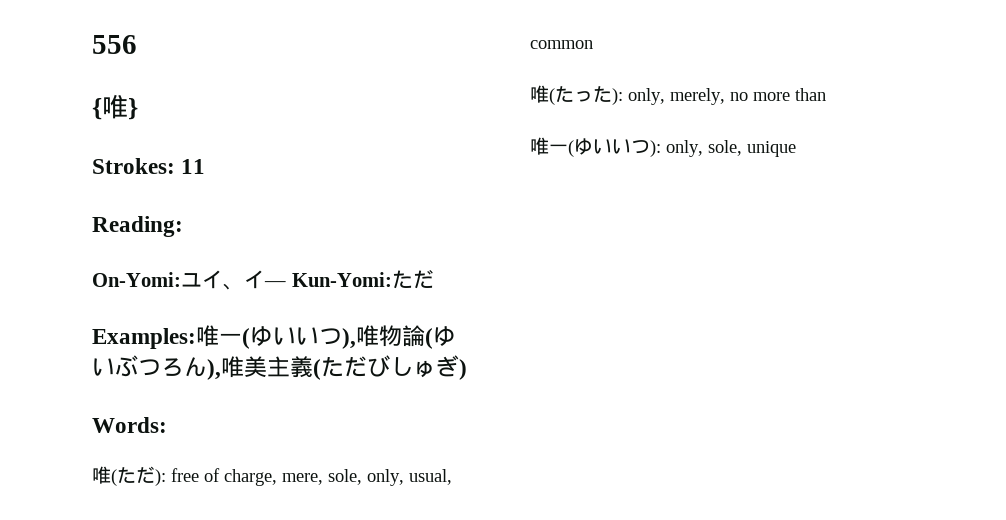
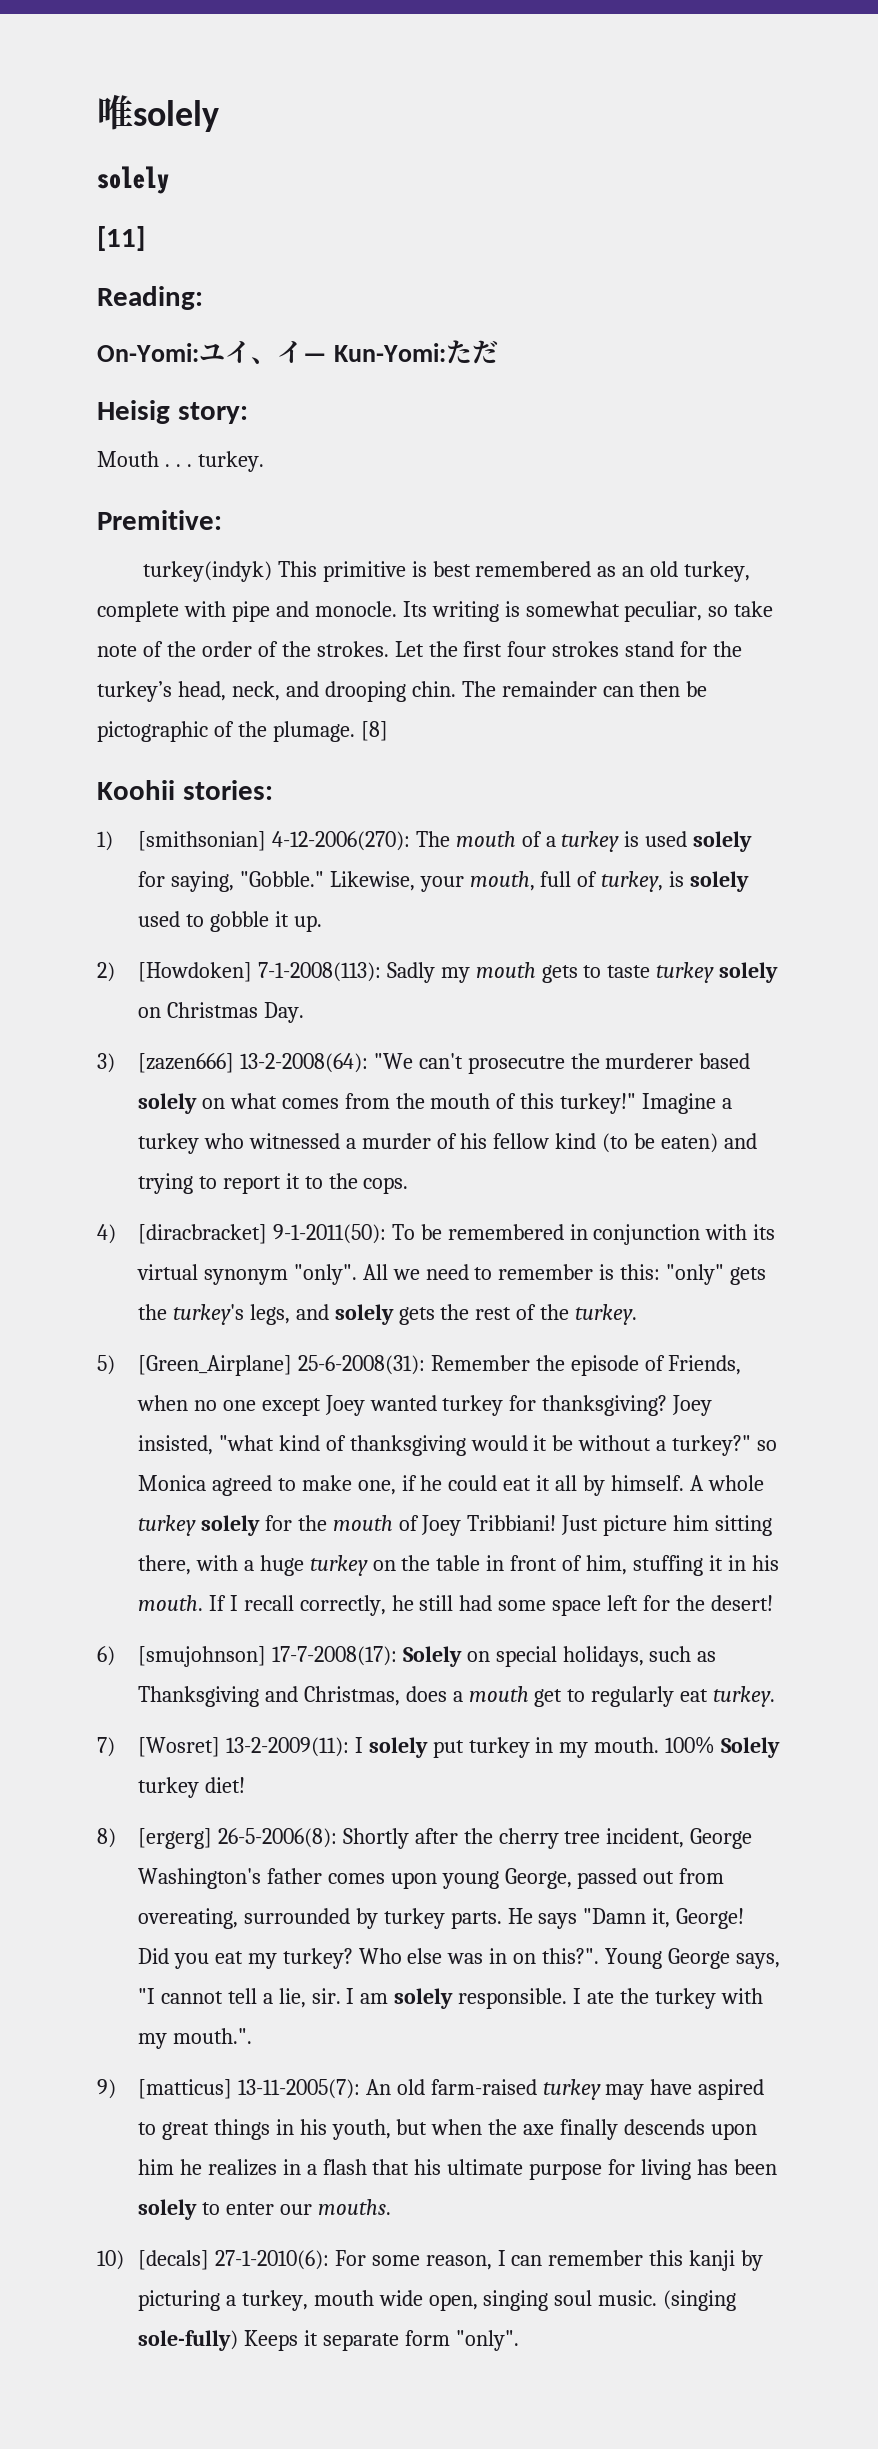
[92,35,137,54] [92,94,138,120] [92,158,206,174] 556 // {唯} // Strokes: 11 -> [97,94,219,132] [97,166,169,194] [97,226,145,251] 唯solely // solely // [11]
[92,325,456,349] [92,355,467,380] [92,417,167,433] [92,466,452,486] [530,40,593,49] [530,85,826,105] [530,137,796,157] Examples:唯一(ゆいいつ),唯物論(ゆいぶつろん),唯美主義(ただびしゅぎ) // Words: // 唯(ただ): free of charge, mere, sole, only, usual, common // 唯(たった): only, merely, no more than // 唯一(ゆいいつ): only, sole, unique -> [97,400,248,424] [97,451,264,472] [97,510,222,530] [142,561,751,582] [97,601,774,622] [97,641,743,657] [97,681,708,702] [97,721,388,742] [97,780,273,800] [97,831,753,852] [137,871,750,892] [137,911,322,932] [97,962,779,983] [137,1002,304,1023] [97,1053,751,1074] [137,1093,733,1114] [137,1133,758,1154] [137,1173,409,1194] [97,1224,776,1245] [136,1264,767,1285] [137,1304,638,1325] [97,1355,742,1376] [136,1395,713,1416] [137,1435,778,1456] [137,1475,764,1496] [137,1515,773,1536] [137,1555,779,1576] [137,1595,774,1616] [97,1646,717,1667] [137,1686,776,1707] [97,1736,781,1758] [137,1777,245,1798] [97,1828,753,1849] [137,1868,725,1889] [137,1908,745,1929] [137,1948,781,1969] [137,1988,763,2009] [137,2028,252,2049] [97,2079,765,2100] [137,2119,758,2140] [137,2159,778,2180] [137,2199,391,2220] [97,2250,764,2271] [137,2290,737,2311] [137,2330,519,2351] Heisig story: // Mouth . . . turkey. // Premitive: // turkey(indyk) This primitive is best remembered as an old turkey, complete with pipe and monocle. Its writing is somewhat peculiar, so take note of the order of the strokes. Let the first four strokes stand for the turkey’s head, neck, and drooping chin. The remainder can then be pictographic of the plumage. [8] // Koohii stories: // 1) [smithsonian] 4-12-2006(270): The mouth of a turkey is used solely for saying, "Gobble." Likewise, your mouth, full of turkey, is solely used to gobble it up. // 2) [Howdoken] 7-1-2008(113): Sadly my mouth gets to taste turkey solely on Christmas Day. // 3) [zazen666] 13-2-2008(64): "We can't prosecutre the murderer based solely on what comes from the mouth of this turkey!" Imagine a turkey who witnessed a murder of his fellow kind (to be eaten) and trying to report it to the cops. // 4) [diracbracket] 9-1-2011(50): To be remembered in conjunction with its virtual synonym "only". All we need to remember is this: "only" gets the turkey's legs, and solely gets the rest of the turkey. // 5) [Green_Airplane] 25-6-2008(31): Remember the episode of Friends, when no one except Joey wanted turkey for thanksgiving? Joey insisted, "what kind of thanksgiving would it be without a turkey?" so Monica agreed to make one, if he could eat it all by himself. A whole turkey solely for the mouth of Joey Tribbiani! Just picture him sitting there, with a huge turkey on the table in front of him, stuffing it in his mouth. If I recall correctly, he still had some space left for the desert! // 6) [smujohnson] 17-7-2008(17): Solely on special holidays, such as Thanksgiving and Christmas, does a mouth get to regularly eat turkey. // 7) [Wosret] 13-2-2009(11): I solely put turkey in my mouth. 100% Solely turkey diet! // 8) [ergerg] 26-5-2006(8): Shortly after the cherry tree incident, George Washington's father comes upon young George, passed out from overeating, surrounded by turkey parts. He says "Damn it, George! Did you eat my turkey? Who else was in on this?". Young George says, "I cannot tell a lie, sir. I am solely responsible. I ate the turkey with my mouth.". // 9) [matticus] 13-11-2005(7): An old farm-raised turkey may have aspired to great things in his youth, but when the axe finally descends upon him he realizes in a flash that his ultimate purpose for living has been solely to enter our mouths. // 10) [decals] 27-1-2010(6): For some reason, I can remember this kanji by picturing a turkey, mouth wide open, singing soul music. (singing sole-fully) Keeps it separate form "only".

